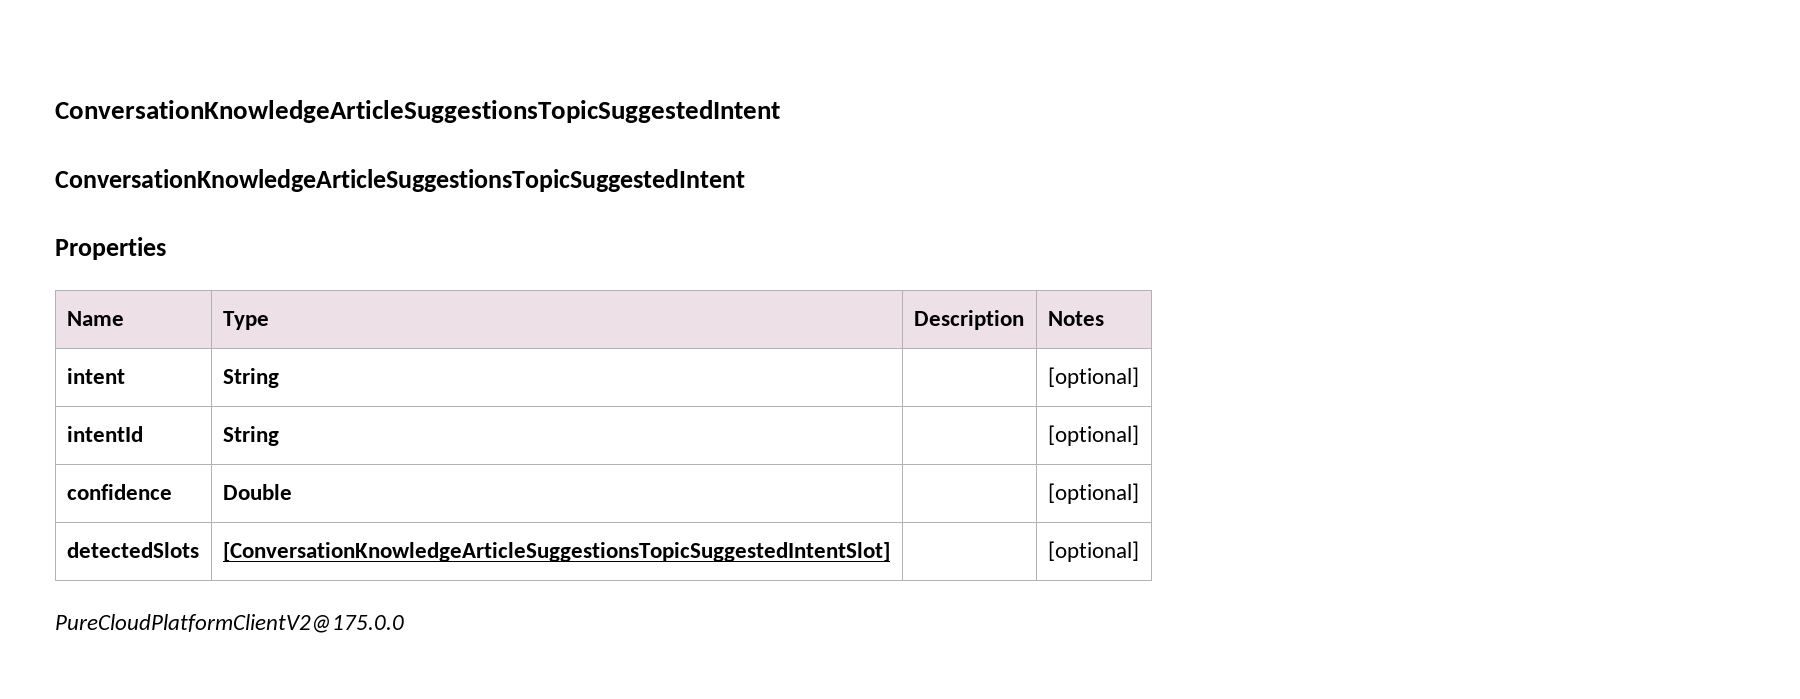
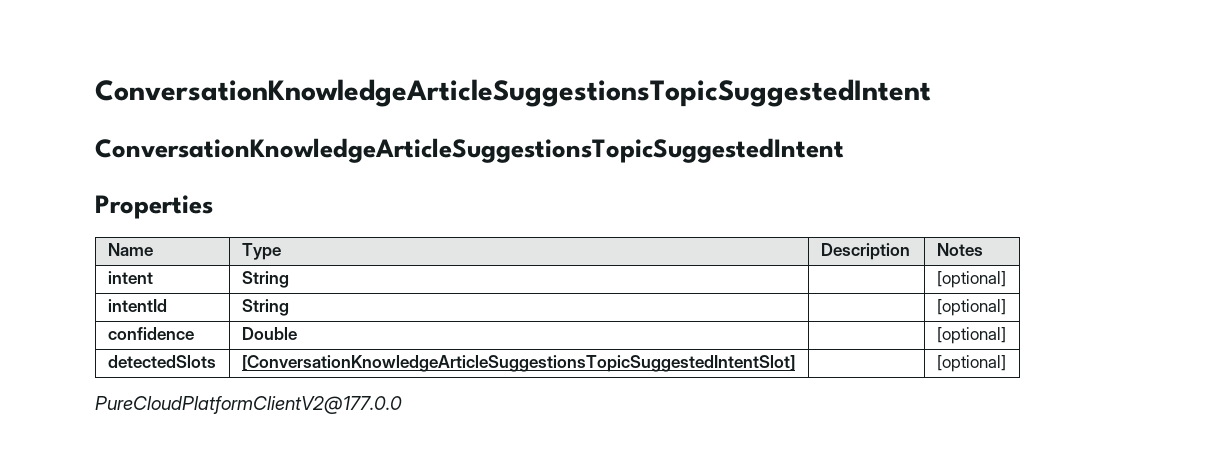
[55,614,404,633] PureCloudPlatformClientV2@175.0.0 -> [95,396,402,414] PureCloudPlatformClientV2@177.0.0

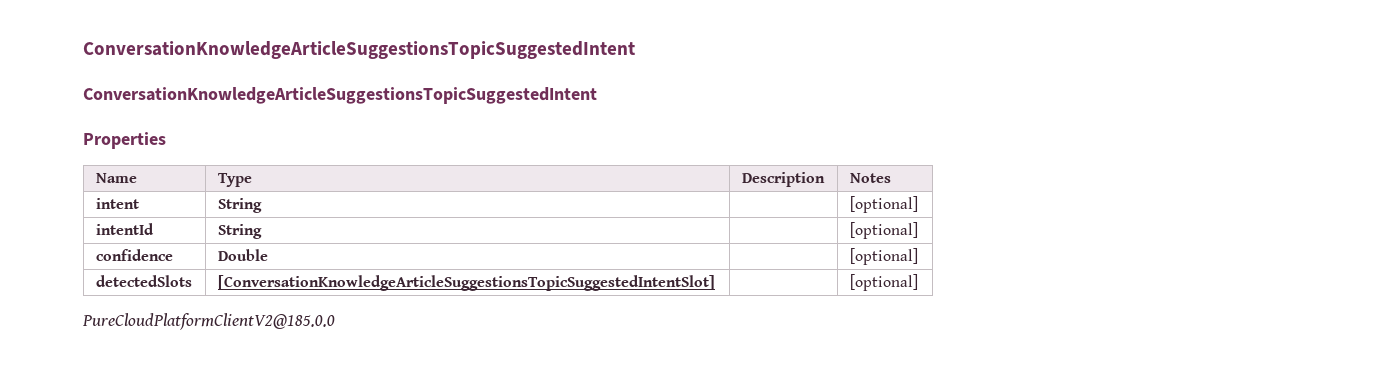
[95,396,402,414] PureCloudPlatformClientV2@177.0.0 -> [82,313,335,330] PureCloudPlatformClientV2@185.0.0

